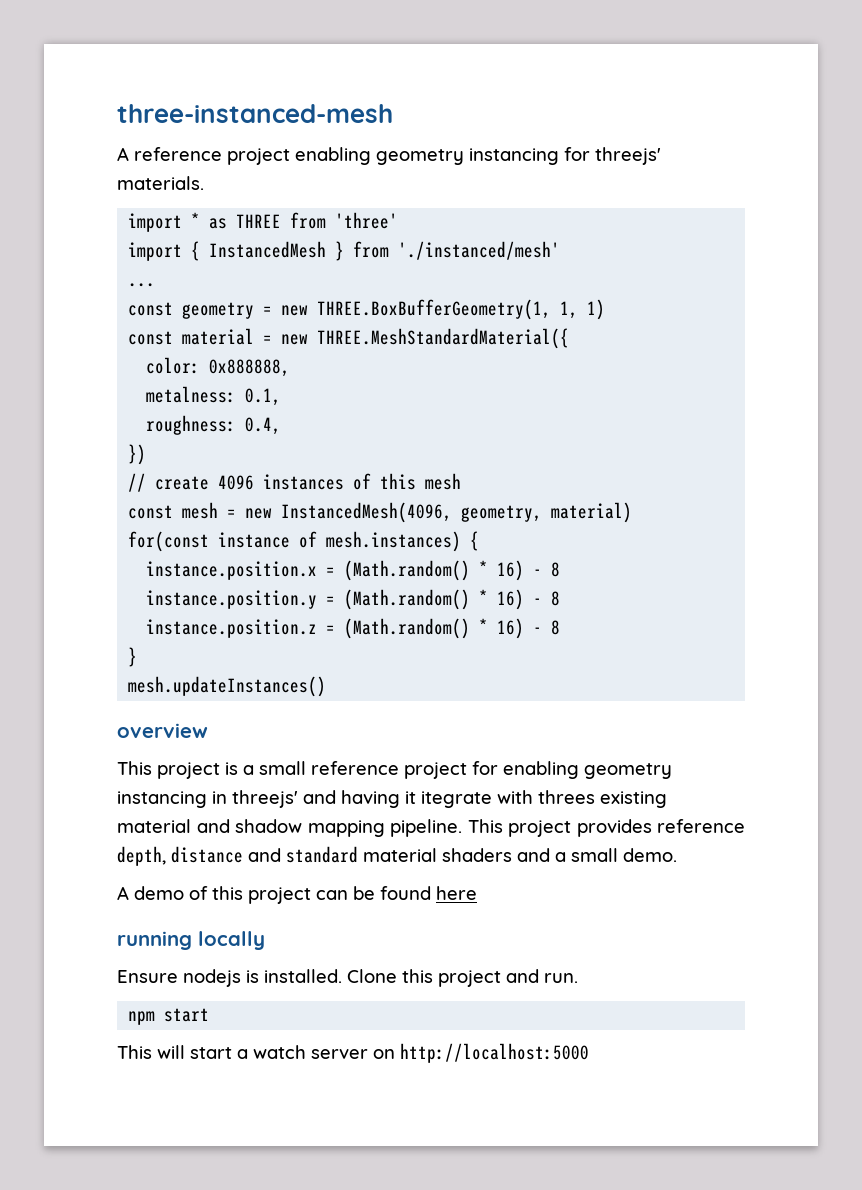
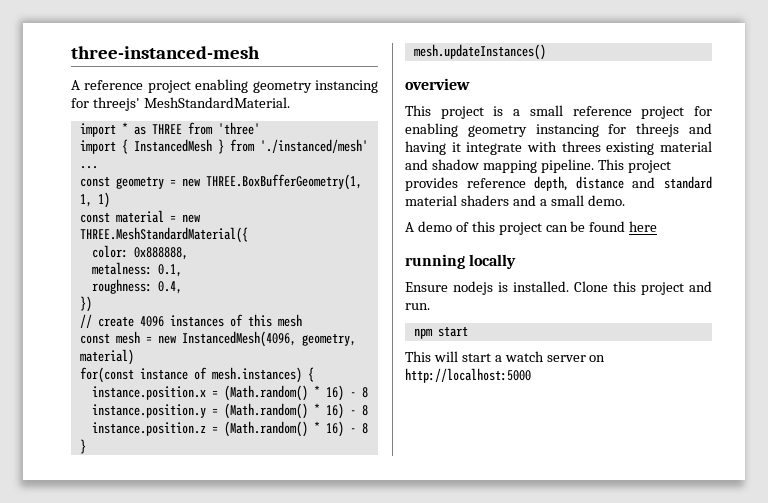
[117,176,204,190] materials. -> [143,97,290,108] MeshStandardMaterial.
[212,790,298,808] in threejs' -> [608,123,680,137] for threejs
[421,791,492,808] itegrate -> [466,142,523,155] integrate

